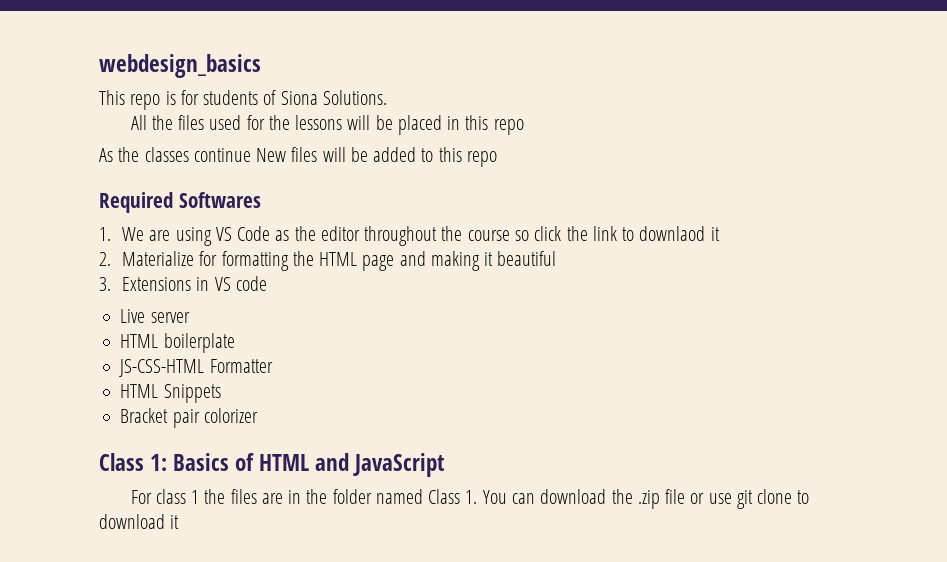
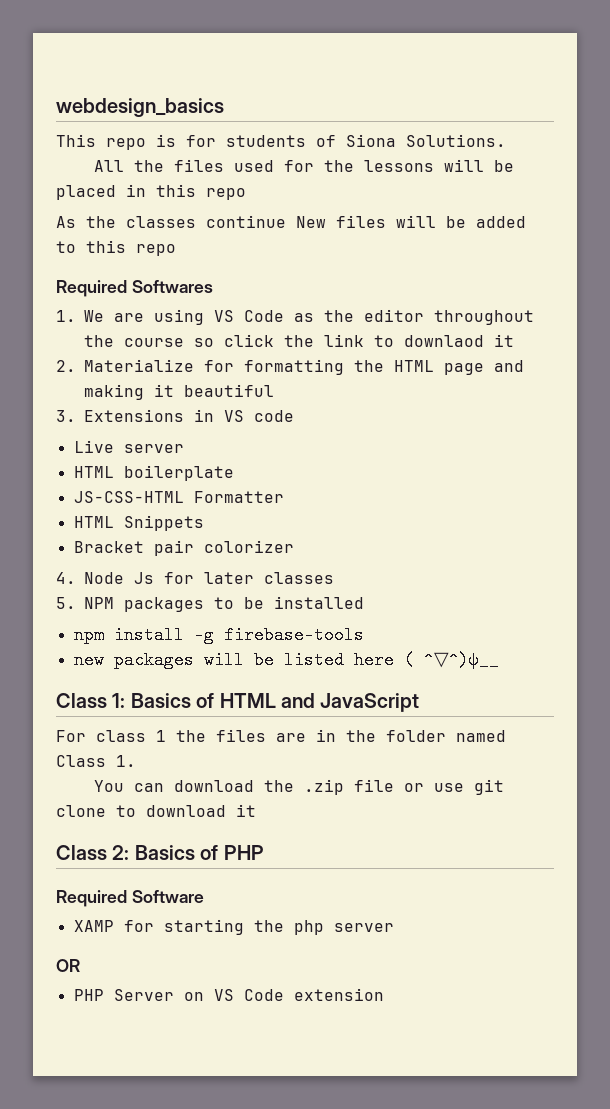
(258, 415) none -> [56,572,334,584] [56,596,364,612] [73,626,364,644] [73,650,499,669] // 4. Node Js for later classes // 5. NPM packages to be installed // npm install -g firebase-tools // new packages will be listed here ( ^▽^)ψ__
(478, 497) none -> (136, 761) //
(180, 522) none -> [56,845,264,860] [56,890,204,907] [73,919,394,935] [56,959,80,972] [73,988,384,1001] // Class 2: Basics of PHP // Required Software // XAMP for starting the php server // OR // PHP Server on VS Code extension

